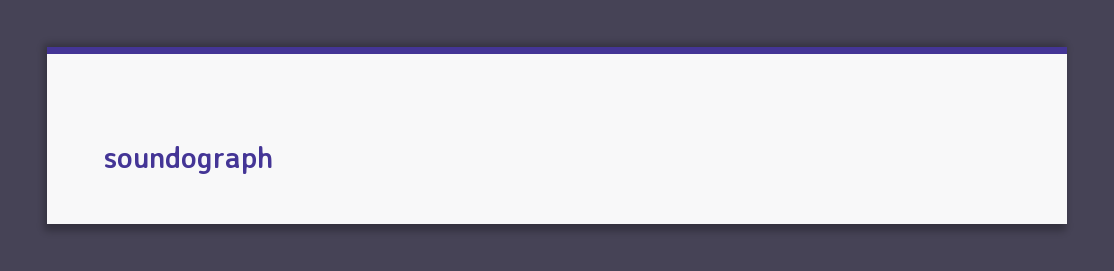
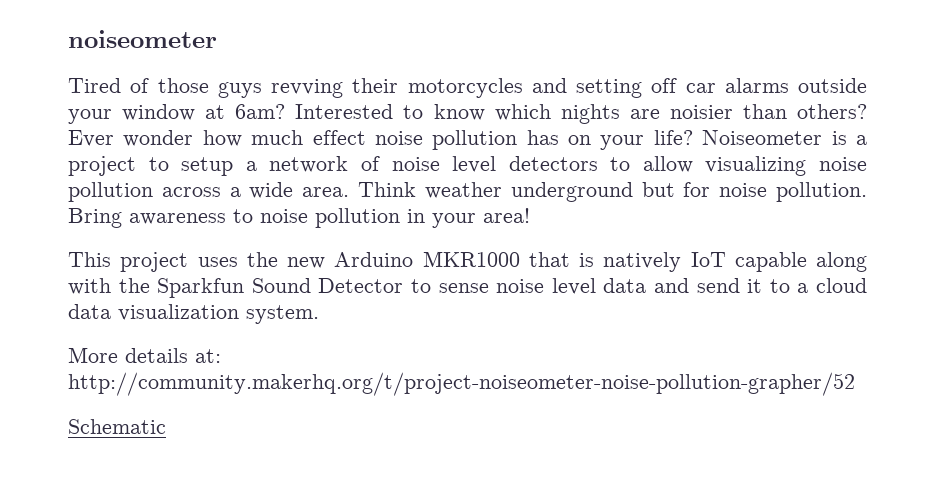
[104,146,273,174] soundograph -> [68,30,217,48] [68,78,867,98] [68,104,868,124] [68,130,867,150] [68,156,868,176] [68,182,868,202] [68,208,530,228] [68,251,867,272] [68,278,868,298] [68,304,319,324] [68,347,221,363] [68,372,855,396] [68,419,166,434] noiseometer // Tired of those guys revving their motorcycles and setting off car alarms outside your window at 6am? Interested to know which nights are noisier than others? Ever wonder how much effect noise pollution has on your life? Noiseometer is a project to setup a network of noise level detectors to allow visualizing noise pollution across a wide area. Think weather underground but for noise pollution. Bring awareness to noise pollution in your area! // This project uses the new Arduino MKR1000 that is natively IoT capable along with the Sparkfun Sound Detector to sense noise level data and send it to a cloud data visualization system. // More details at: http://community.makerhq.org/t/project-noiseometer-noise-pollution-grapher/52 // Schematic

